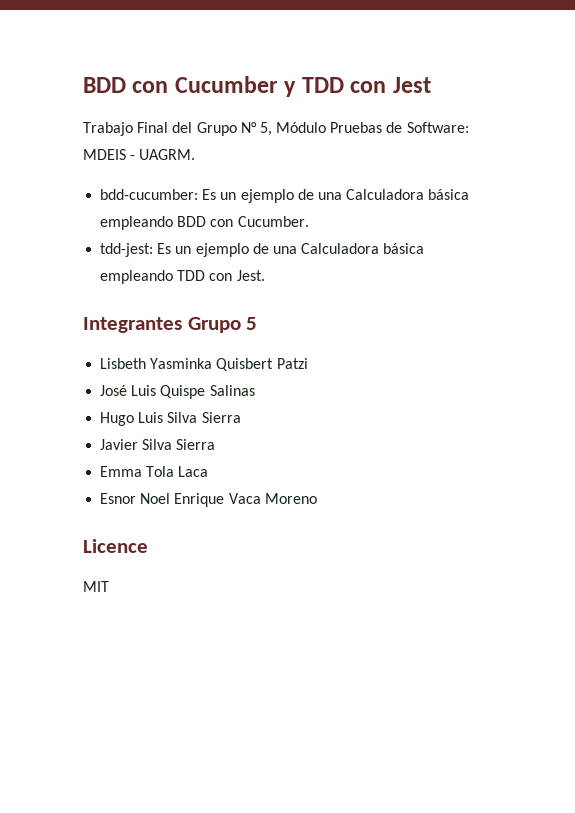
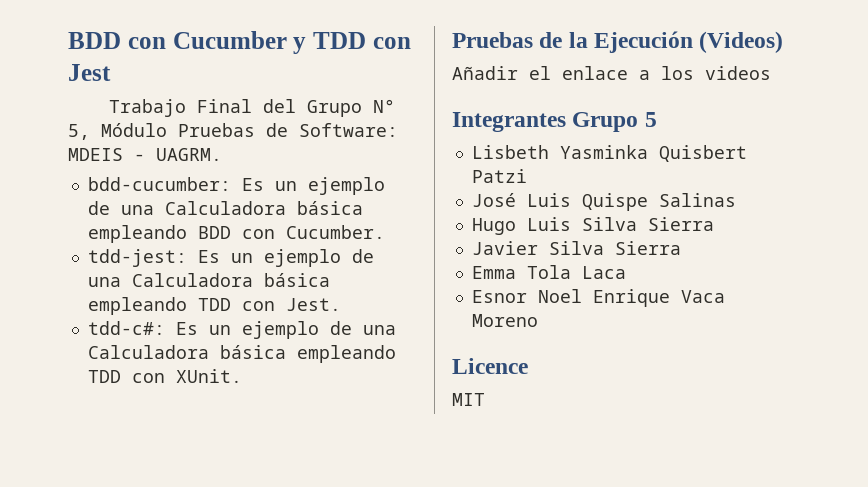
(265, 275) none -> [87,321,396,339] [87,345,396,363] [87,369,242,383] [452,31,784,53] [452,66,771,80] // tdd-c#: Es un ejemplo de una Calculadora básica empleando TDD con XUnit. // Pruebas de la Ejecución (Videos) // Añadir el enlace a los videos

